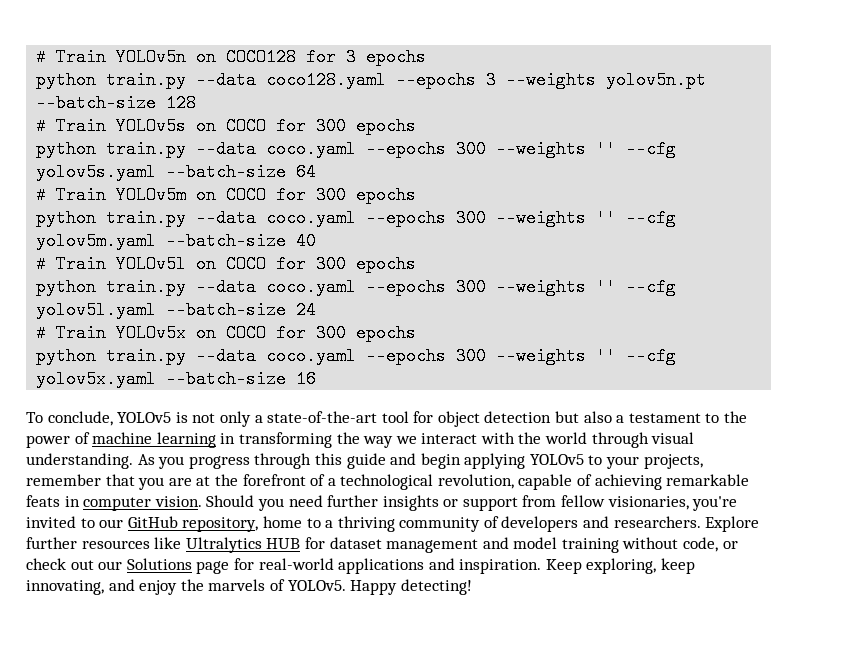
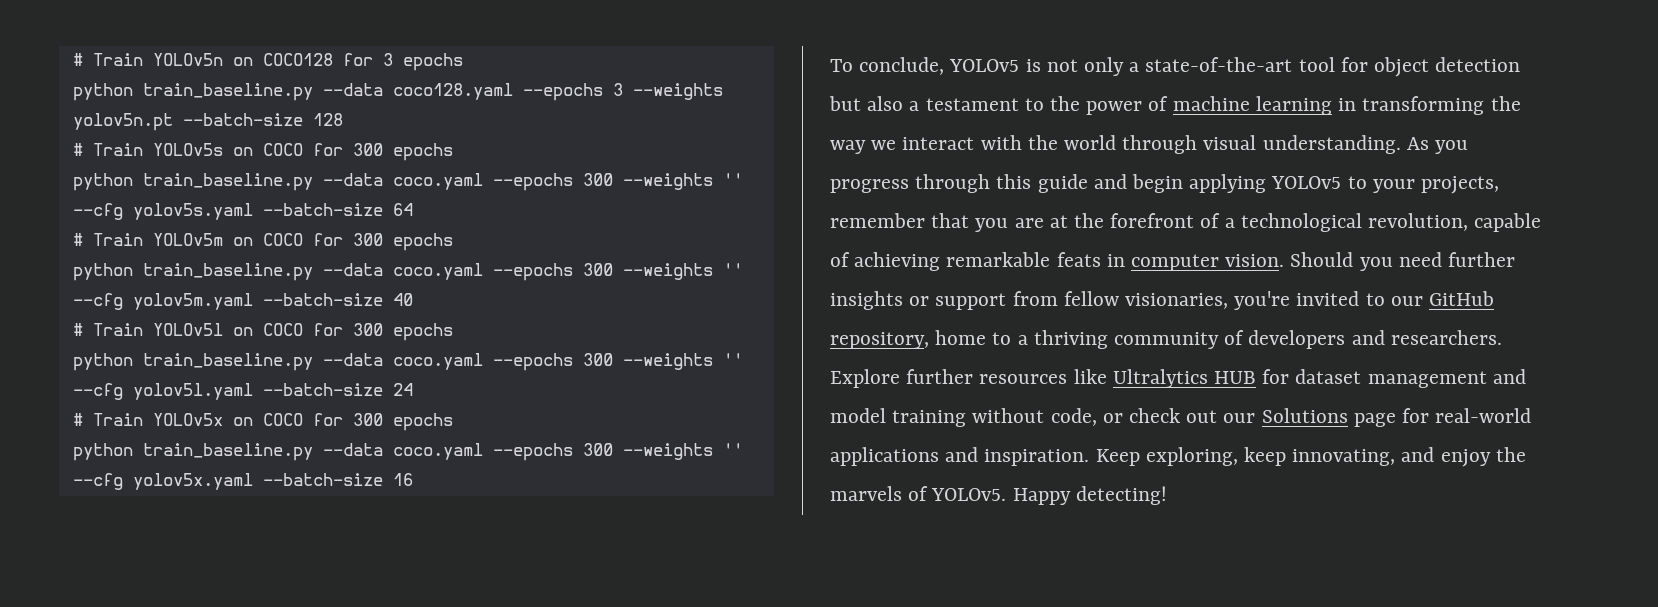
[106,71,187,89] train.py -> [142,83,313,101] train_baseline.py
[106,140,187,158] train.py -> [142,173,313,191] train_baseline.py
[106,209,187,227] train.py -> [142,263,313,281] train_baseline.py
[106,278,187,296] train.py -> [142,353,313,371] train_baseline.py
[106,347,187,365] train.py -> [142,443,313,461] train_baseline.py

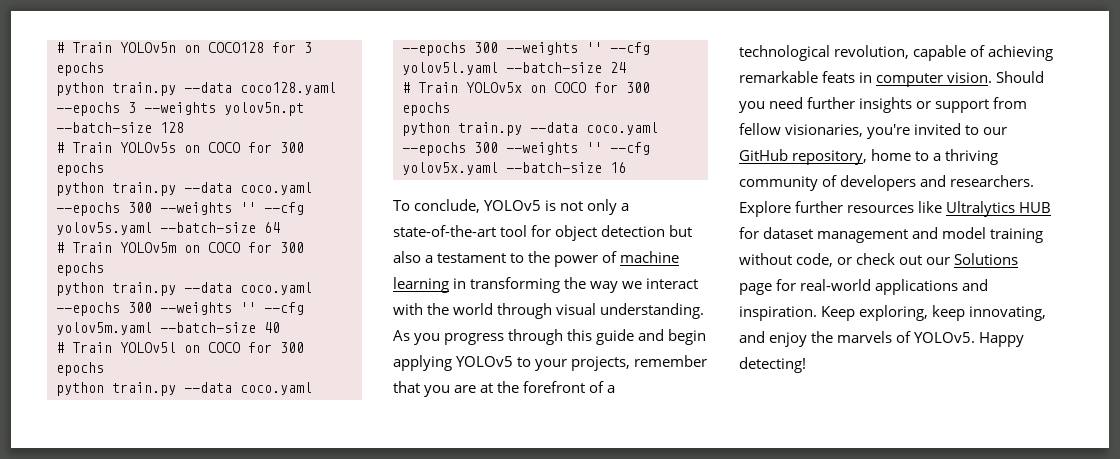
[142,83,313,101] train_baseline.py -> [112,82,176,96] train.py
[142,173,313,191] train_baseline.py -> [112,182,176,196] train.py
[142,263,313,281] train_baseline.py -> [112,282,176,296] train.py
[142,353,313,371] train_baseline.py -> [112,382,176,396] train.py
[142,443,313,461] train_baseline.py -> [458,122,522,136] train.py

